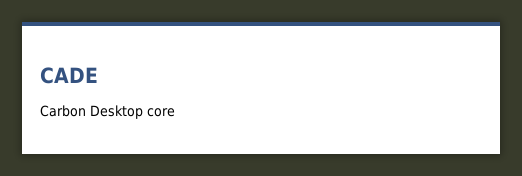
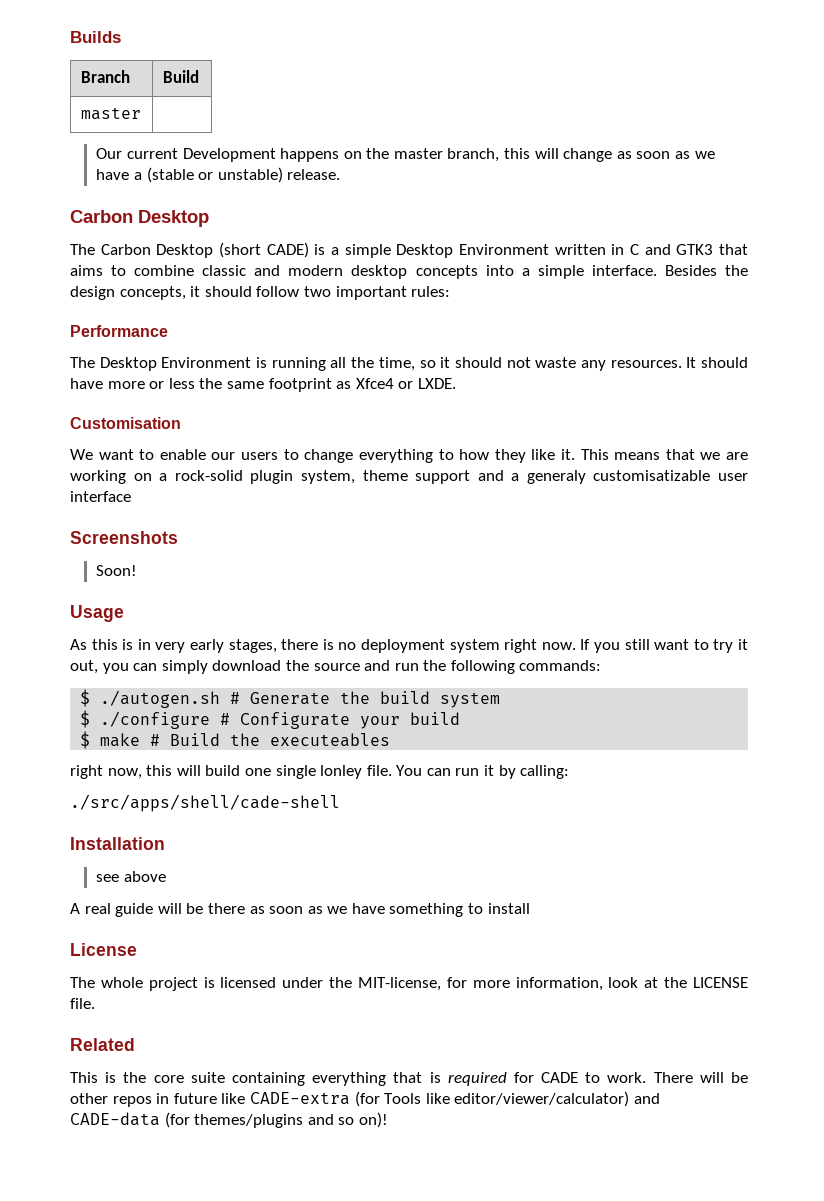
[40,67,98,84] [40,105,175,119] CADE // Carbon Desktop core -> [70,31,121,43] [80,70,130,83] [162,70,199,83] [80,107,141,120] [96,148,715,162] [96,167,341,183] [70,210,209,227] [70,242,748,258] [70,265,749,279] [70,286,451,300] [70,325,168,337] [70,357,748,371] [70,378,456,392] [70,417,181,429] [70,449,748,463] [70,470,748,484] [70,491,131,502] [70,531,178,544] [96,565,138,576] [70,605,124,622] [70,639,749,653] [70,660,602,674] [80,689,501,708] [80,710,461,729] [80,731,391,749] [70,765,570,779] [70,794,340,812] [70,837,165,850] [96,871,166,882] [70,903,530,917] [70,943,137,956] [70,977,748,991] [70,998,95,1009] [70,1038,135,1051] [70,1072,748,1086] [70,1091,660,1107] [70,1112,388,1128] Builds // Branch | Build // master | // Our current Development happens on the master branch, this will change as soon as we have a (stable or unstable) release. // Carbon Desktop // The Carbon Desktop (short CADE) is a simple Desktop Environment written in C and GTK3 that aims to combine classic and modern desktop concepts into a simple interface. Besides the design concepts, it should follow two important rules: // Performance // The Desktop Environment is running all the time, so it should not waste any resources. It should have more or less the same footprint as Xfce4 or LXDE. // Customisation // We want to enable our users to change everything to how they like it. This means that we are working on a rock-solid plugin system, theme support and a generaly customisatizable user interface // Screenshots // Soon! // Usage // As this is in very early stages, there is no deployment system right now. If you still want to try it out, you can simply download the source and run the following commands: // $ ./autogen.sh # Generate the build system // $ ./configure # Configurate your build // $ make # Build the executeables // right now, this will build one single lonley file. You can run it by calling: // ./src/apps/shell/cade-shell // Installation // see above // A real guide will be there as soon as we have something to install // License // The whole project is licensed under the MIT-license, for more information, look at the LICENSE file. // Related // This is the core suite containing everything that is required for CADE to work. There will be other repos in future like CADE-extra (for Tools like editor/viewer/calculator) and CADE-data (for themes/plugins and so on)!

